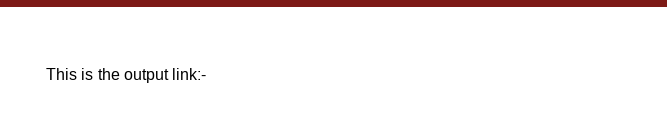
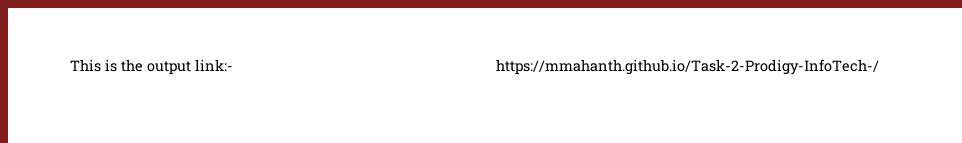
(207, 74) none -> [496,59,879,75] https://mmahanth.github.io/Task-2-Prodigy-InfoTech-/

